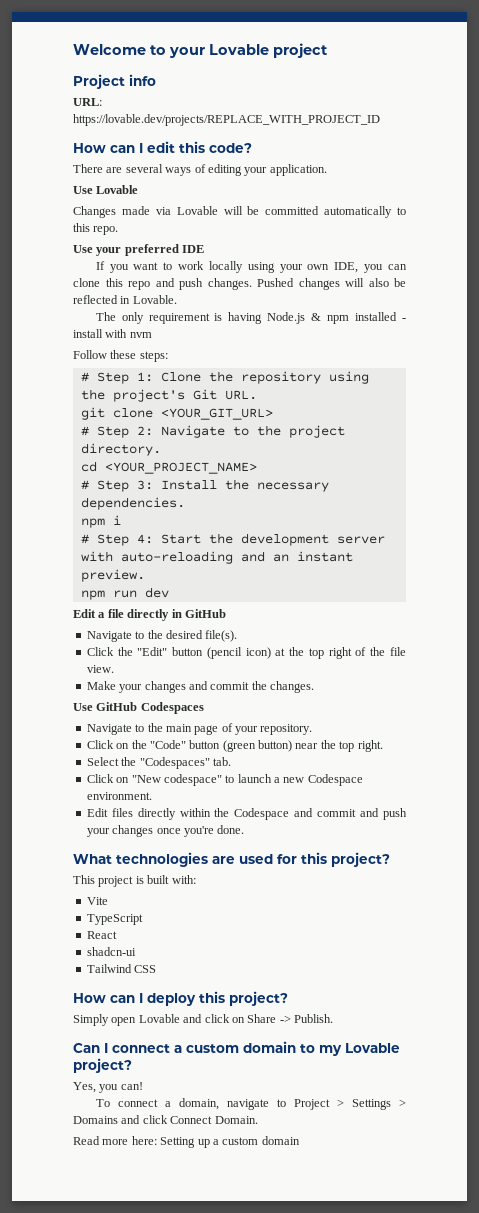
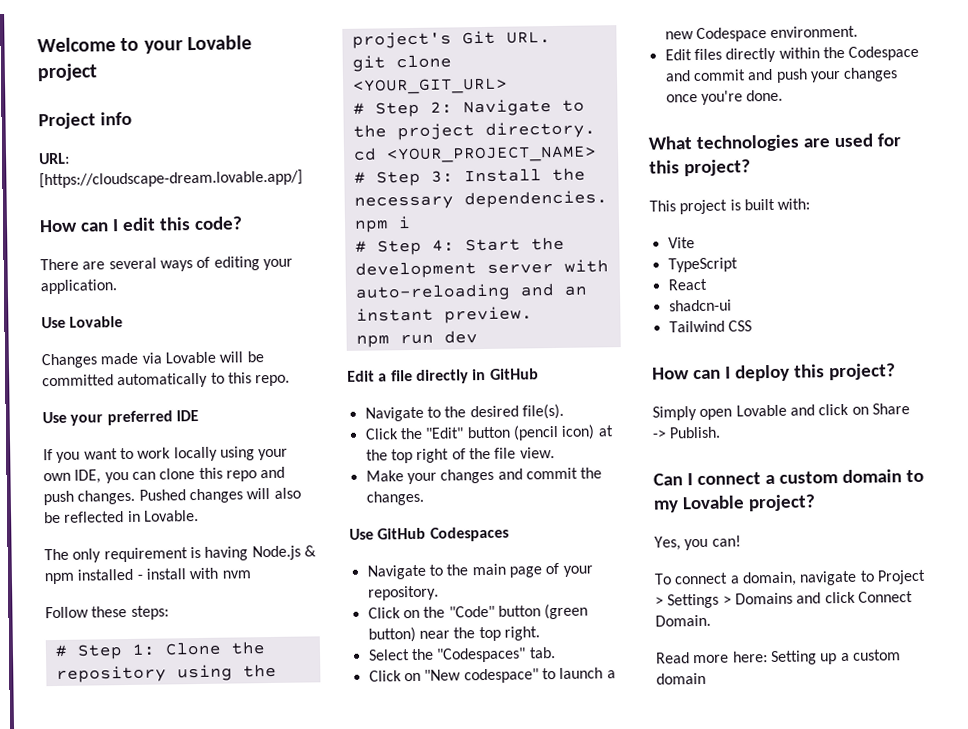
[73,114,380,126] https://lovable.dev/projects/REPLACE_WITH_PROJECT_ID -> [39,169,303,189] [https://cloudscape-dream.lovable.app/]

